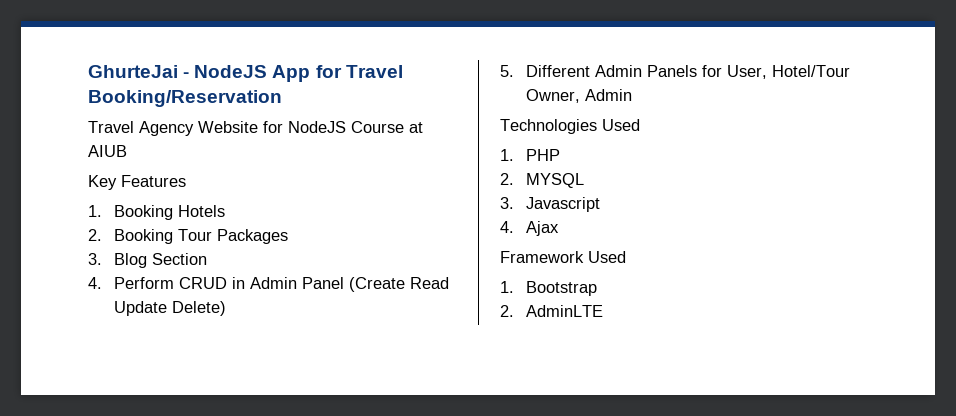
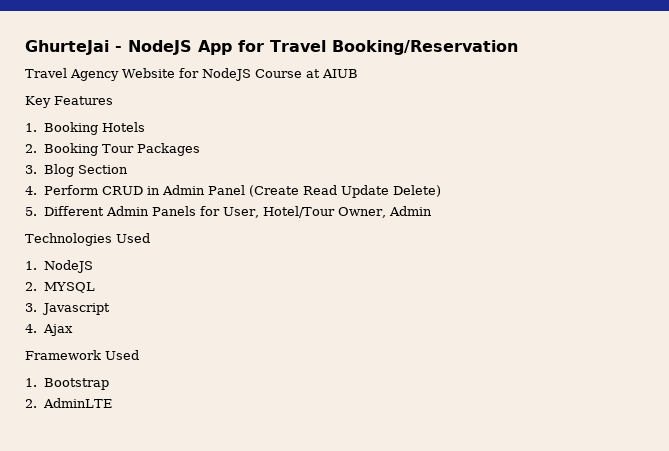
[525,149,560,161] PHP -> [43,260,93,273] NodeJS

